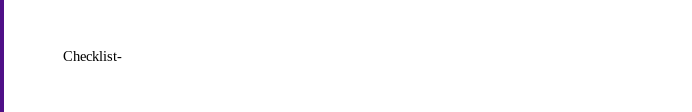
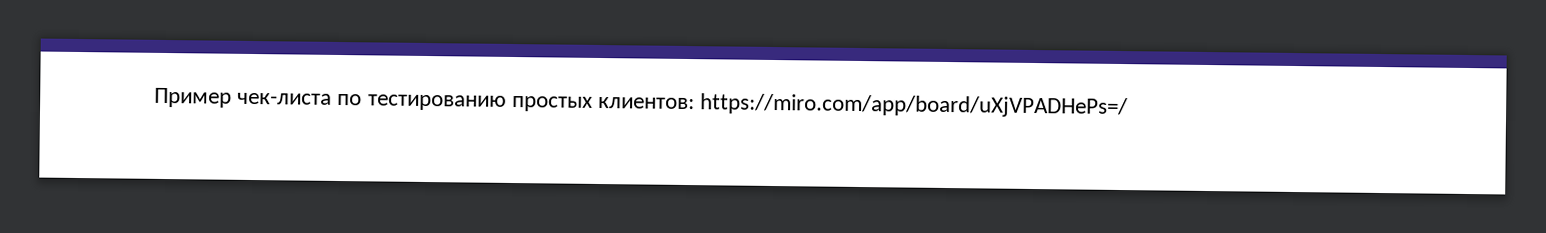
[63,51,122,61] Checklist- -> [154,87,1129,119] Пример чек-листа по тестированию простых клиентов: https://miro.com/app/board/uXjVPADHePs=/

